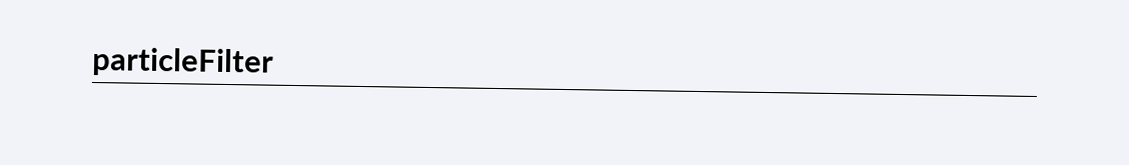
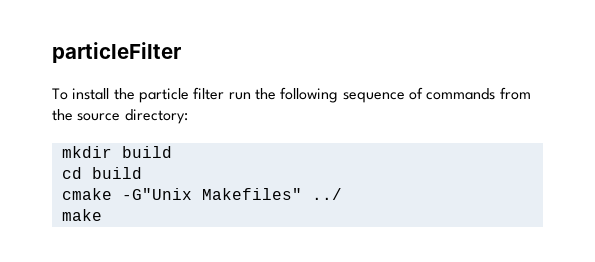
(274, 62) none -> [52,87,531,103] [52,109,188,124] [61,146,172,158] [61,167,142,179] [61,188,342,200] [61,209,102,221] // To install the particle filter run the following sequence of commands from the source directory: // mkdir build // cd build // cmake -G"Unix Makefiles" ../ // make

